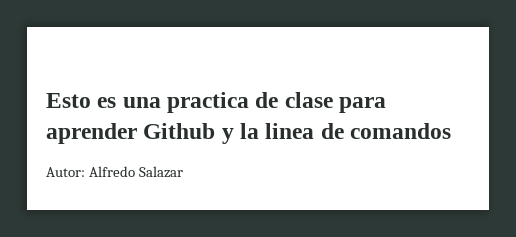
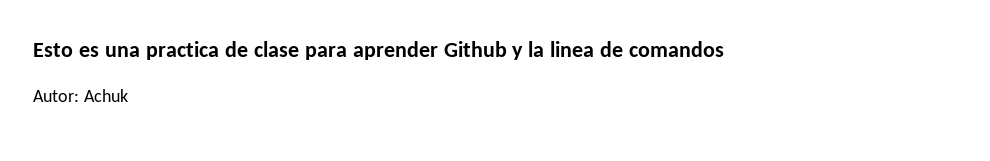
[88,166,183,178] Alfredo Salazar -> [83,89,128,102] Achuk

